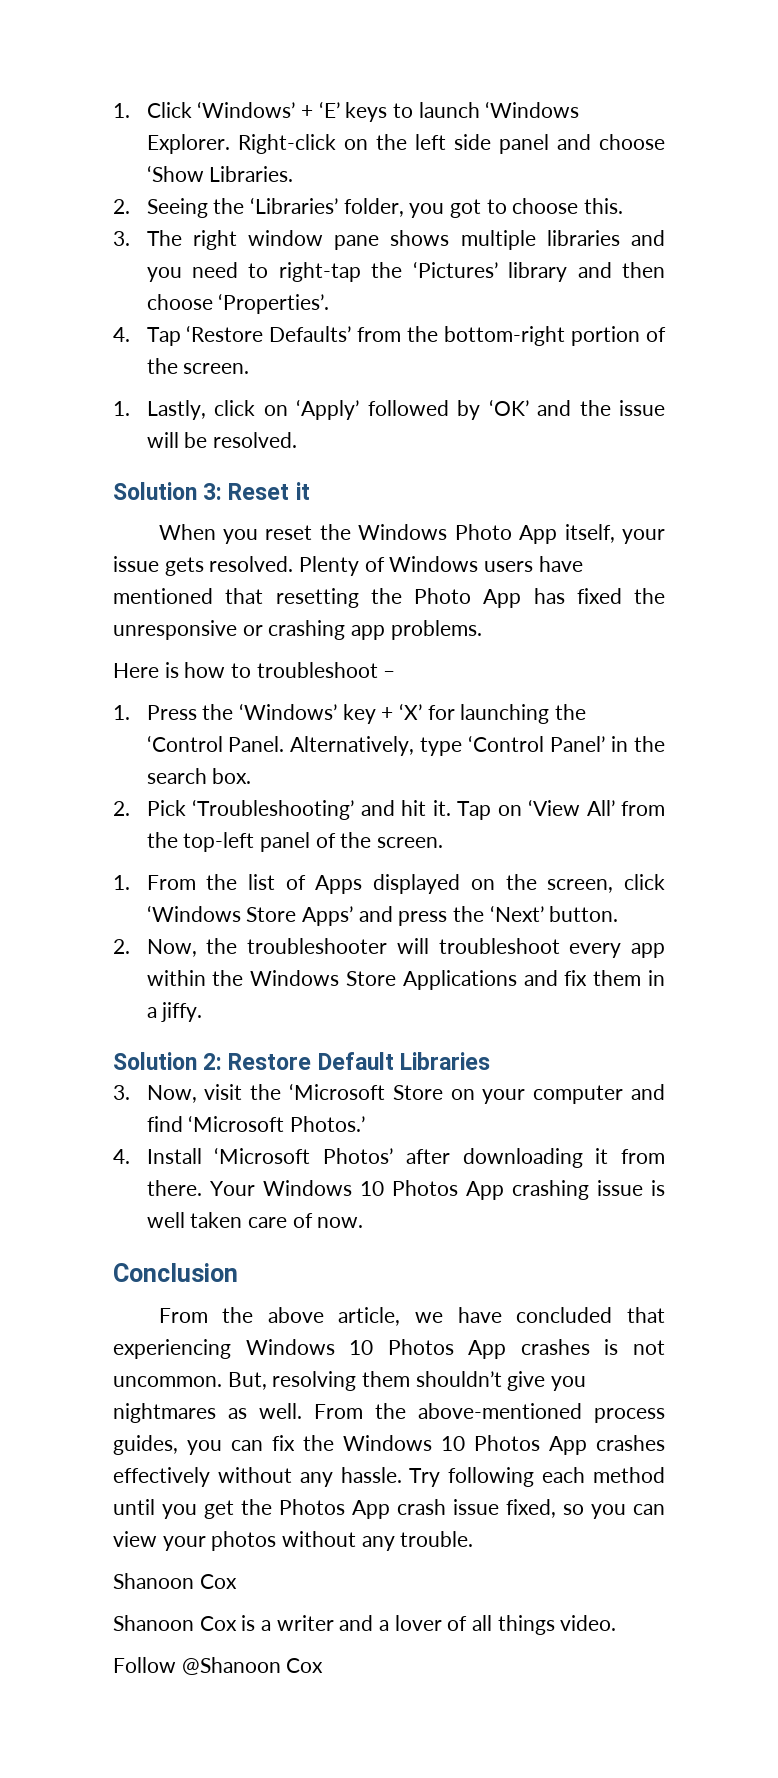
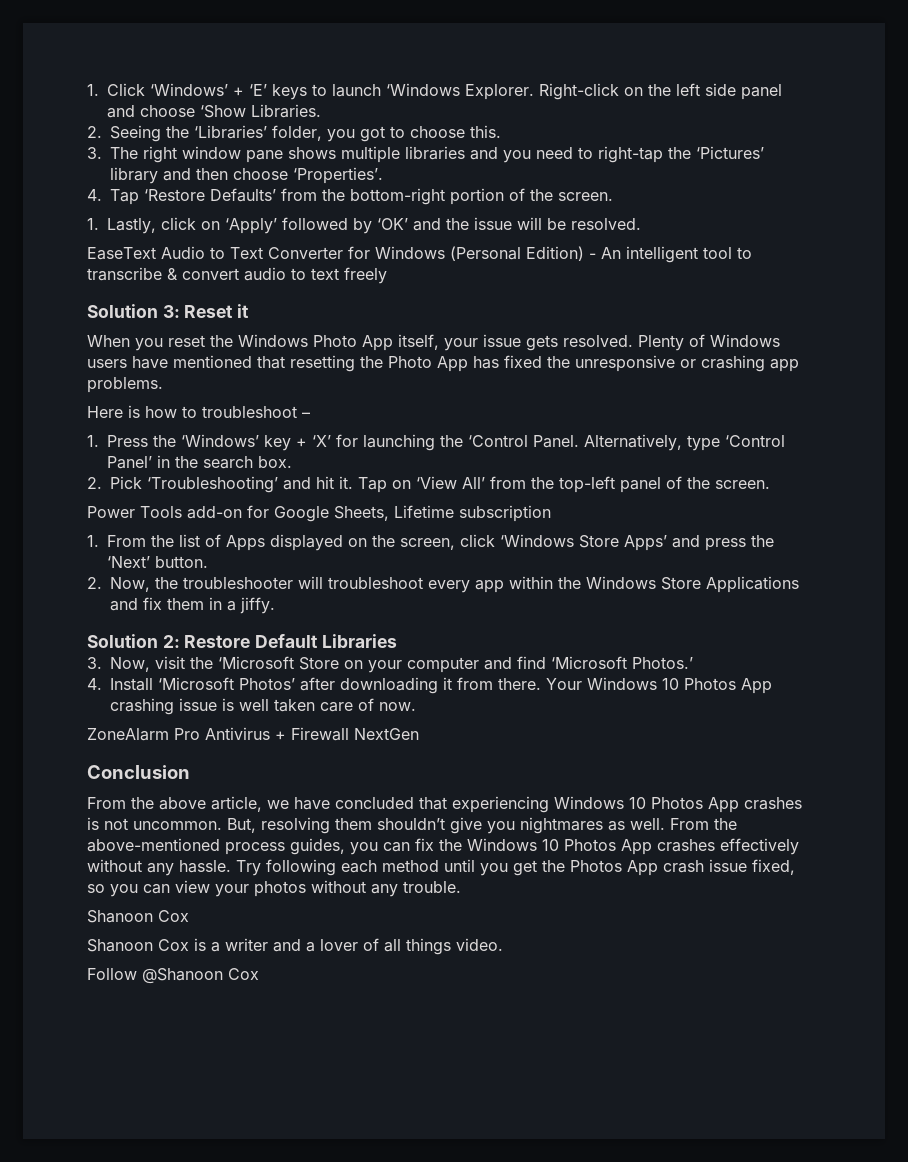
(297, 440) none -> [87,246,752,263] [87,267,387,284] // EaseText Audio to Text Converter for Windows (Personal Edition) - An intelligent tool to transcribe & convert audio to text freely
(443, 842) none -> [87,505,551,522] // Power Tools add-on for Google Sheets, Lifetime subscription
(364, 1222) none -> [87,727,419,741] // ZoneAlarm Pro Antivirus + Firewall NextGen

